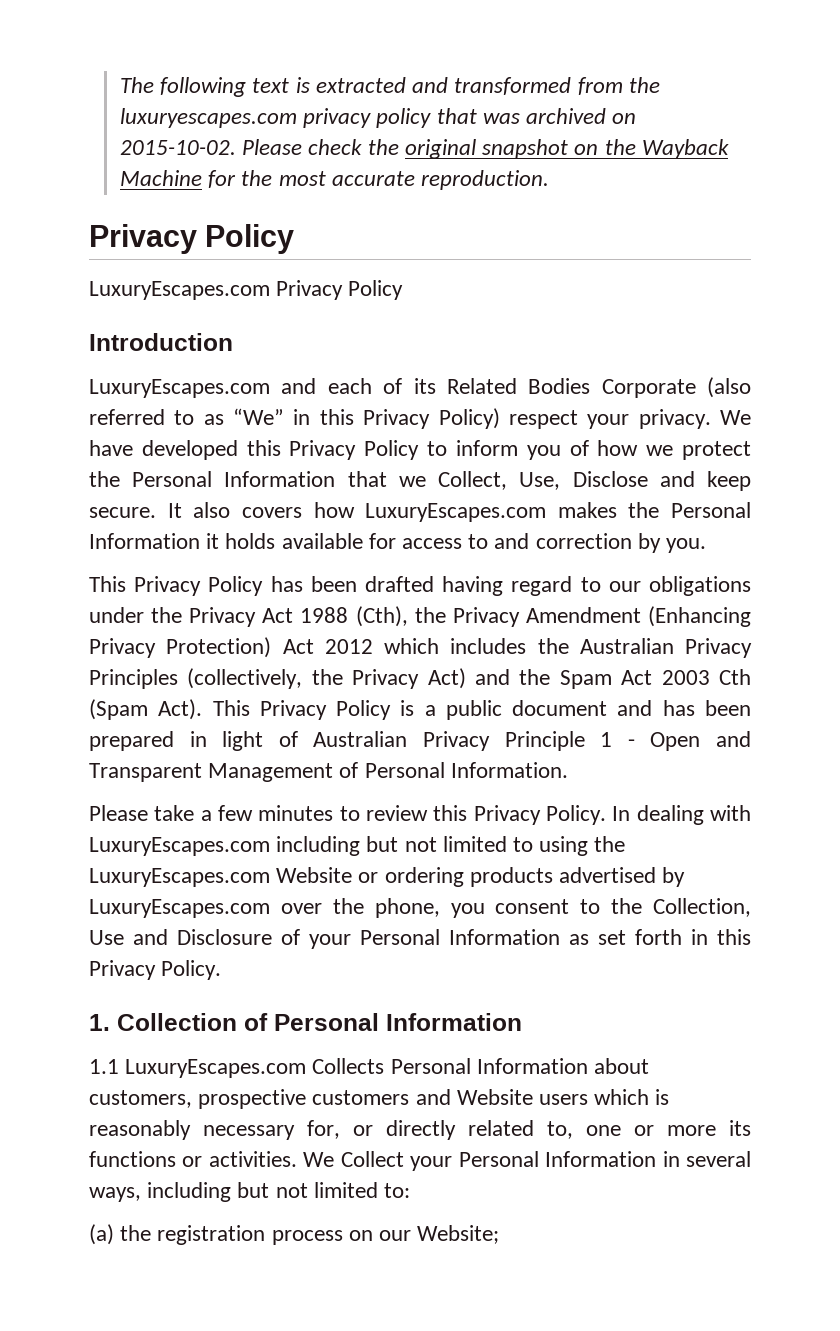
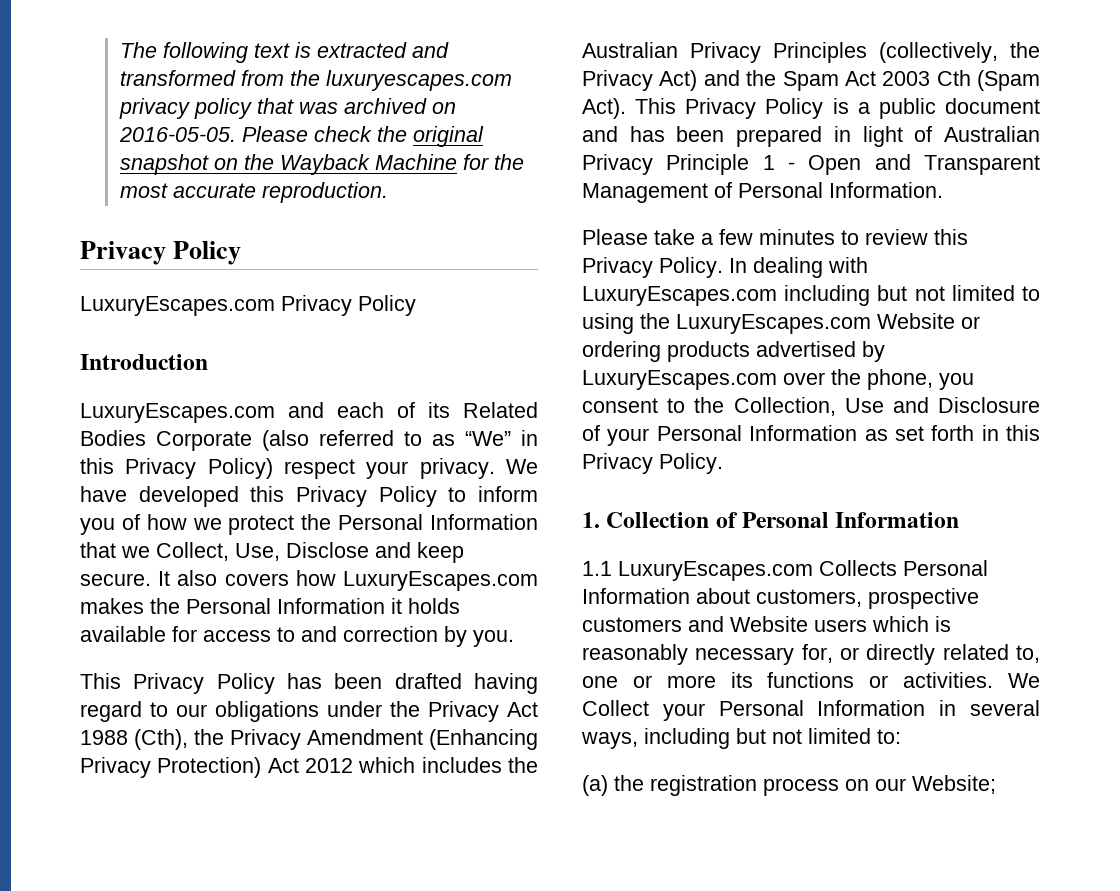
[120,140,237,155] 2015-10-02. -> [118,127,236,142] 2016-05-05.

